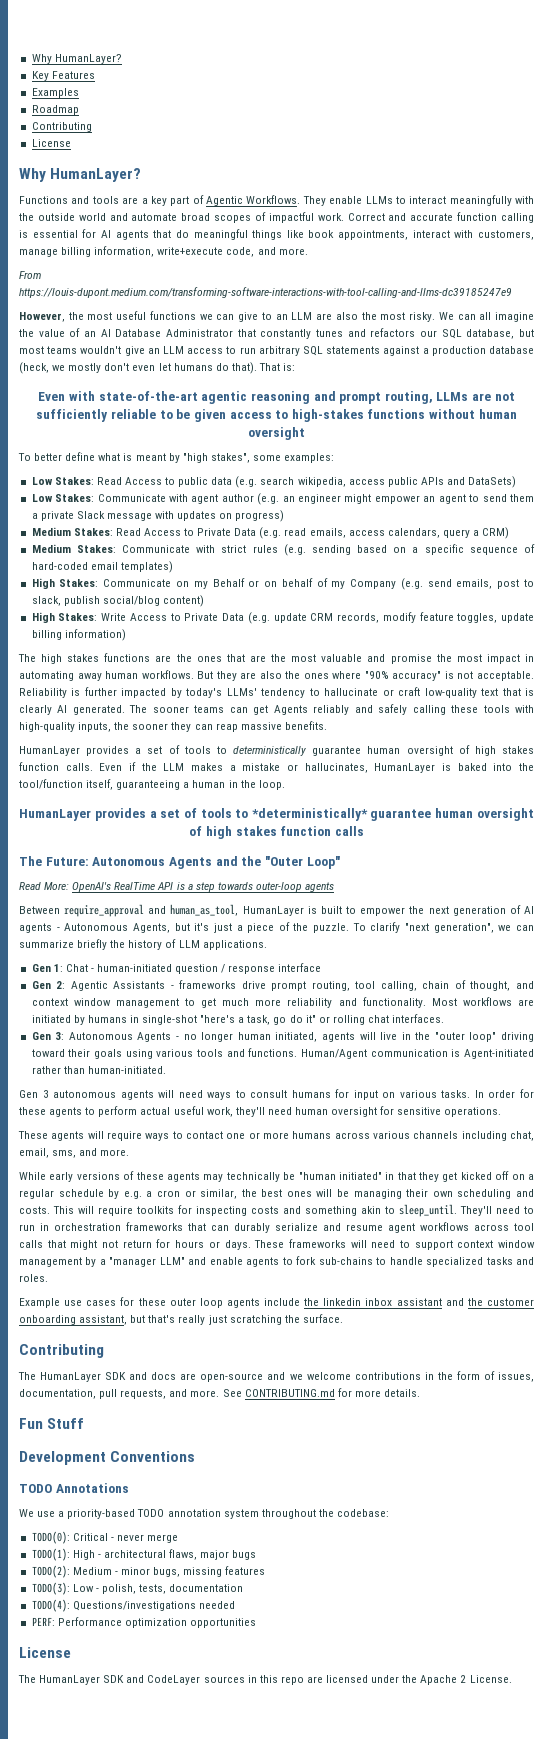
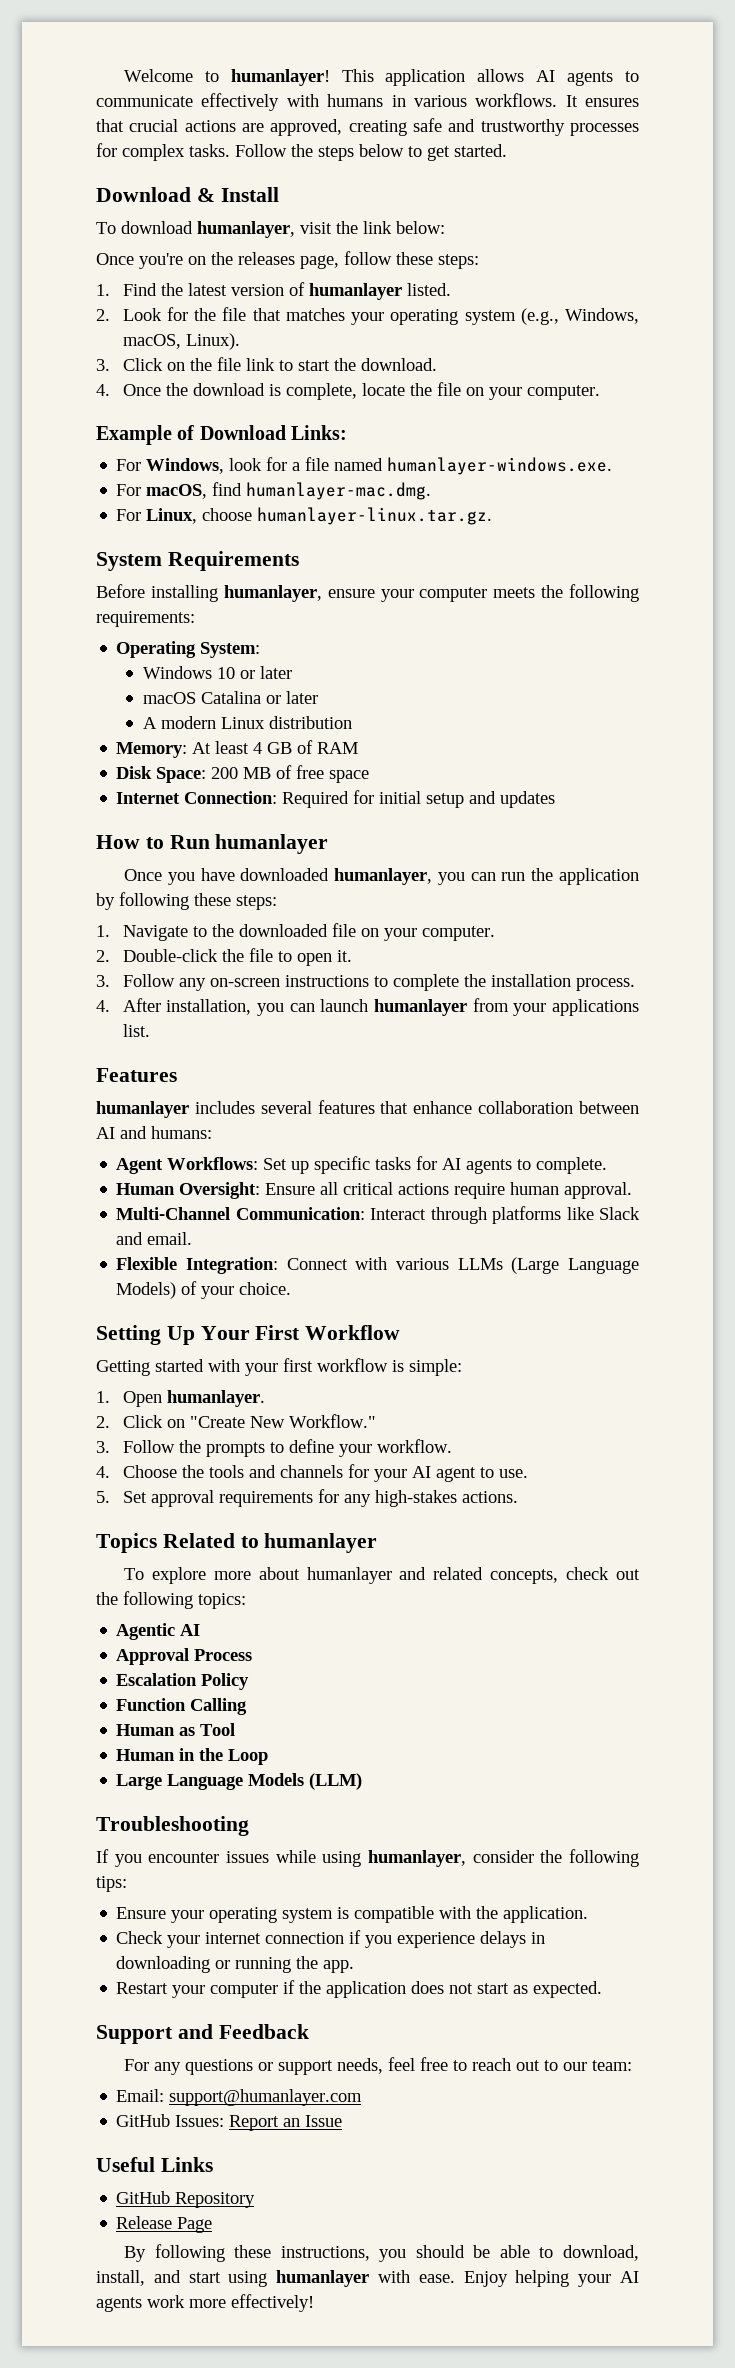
[31,54,122,64] [31,71,95,81] [31,88,79,98] [31,105,79,115] [31,122,92,132] [31,139,71,147] [19,168,142,182] [19,195,534,206] [19,212,534,223] [19,229,535,240] [19,246,308,257] [19,271,41,279] [19,287,512,298] [19,311,535,322] [19,328,534,339] [19,346,534,356] [19,362,296,374] [38,391,515,404] [36,409,517,422] [248,427,305,440] [18,452,335,463] [31,476,517,488] [31,493,535,505] [31,510,285,522] [31,527,510,539] [31,544,535,556] [31,561,173,573] [31,578,535,590] [31,595,204,607] [31,612,534,624] [31,629,126,641] [18,653,535,664] [19,670,534,681] [19,687,534,698] [19,704,534,715] [19,721,327,732] [19,745,534,756] [19,762,534,773] [19,779,285,790] [19,808,534,821] [189,826,364,839] [19,856,340,869] [19,882,335,892] [19,904,534,917] [19,922,534,933] [19,939,267,950] [31,963,322,974] [31,980,534,991] [31,997,535,1008] [31,1014,445,1025] [31,1032,535,1042] [31,1048,534,1059] [31,1066,166,1074] [19,1089,534,1100] [19,1106,502,1117] [18,1131,534,1141] [19,1148,130,1158] [19,1171,535,1182] [19,1189,534,1199] [19,1204,534,1217] [19,1222,534,1233] [19,1239,535,1250] [19,1256,534,1267] [19,1274,48,1282] [19,1297,534,1308] [19,1314,343,1325] [19,1344,104,1358] [18,1371,534,1382] [19,1388,420,1399] [19,1418,85,1429] [19,1451,196,1465] [19,1483,129,1493] [19,1509,389,1519] [31,1531,179,1544] [31,1548,257,1561] [31,1565,266,1578] [31,1582,244,1595] [31,1599,235,1612] [31,1617,256,1628] [19,1647,71,1658] [18,1675,512,1685] Why HumanLayer? // Key Features // Examples // Roadmap // Contributing // License // Why HumanLayer? // Functions and tools are a key part of Agentic Workflows. They enable LLMs to interact meaningfully with the outside world and automate broad scopes of impactful work. Correct and accurate function calling is essential for AI agents that do meaningful things like book appointments, interact with customers, manage billing information, write+execute code, and more. // From https://louis-dupont.medium.com/transforming-software-interactions-with-tool-calling-and-llms-dc39185247e9 // However, the most useful functions we can give to an LLM are also the most risky. We can all imagine the value of an AI Database Administrator that constantly tunes and refactors our SQL database, but most teams wouldn't give an LLM access to run arbitrary SQL statements against a production database (heck, we mostly don't even let humans do that). That is: // Even with state-of-the-art agentic reasoning and prompt routing, LLMs are not sufficiently reliable to be given access to high-stakes functions without human oversight // To better define what is meant by "high stakes", some examples: // Low Stakes: Read Access to public data (e.g. search wikipedia, access public APIs and DataSets) // Low Stakes: Communicate with agent author (e.g. an engineer might empower an agent to send them a private Slack message with updates on progress) // Medium Stakes: Read Access to Private Data (e.g. read emails, access calendars, query a CRM) // Medium Stakes: Communicate with strict rules (e.g. sending based on a specific sequence of hard-coded email templates) // High Stakes: Communicate on my Behalf or on behalf of my Company (e.g. send emails, post to slack, publish social/blog content) // High Stakes: Write Access to Private Data (e.g. update CRM records, modify feature toggles, update billing information) // The high stakes functions are the ones that are the most valuable and promise the most impact in automating away human workflows. But they are also the ones where "90% accuracy" is not acceptable. Reliability is further impacted by today's LLMs' tendency to hallucinate or craft low-quality text that is clearly AI generated. The sooner teams can get Agents reliably and safely calling these tools with high-quality inputs, the sooner they can reap massive benefits. // HumanLayer provides a set of tools to deterministically guarantee human oversight of high stakes function calls. Even if the LLM makes a mistake or hallucinates, HumanLayer is baked into the tool/function itself, guaranteeing a human in the loop. // HumanLayer provides a set of tools to *deterministically* guarantee human oversight of high stakes function calls // The Future: Autonomous Agents and the "Outer Loop" // Read More: OpenAI's RealTime API is a step towards outer-loop agents // Between require_approval and human_as_tool, HumanLayer is built to empower the next generation of AI agents - Autonomous Agents, but it's just a piece of the puzzle. To clarify "next generation", we can summarize briefly the history of LLM applications. // Gen 1: Chat - human-initiated question / response interface // Gen 2: Agentic Assistants - frameworks drive prompt routing, tool calling, chain of thought, and context window management to get much more reliability and functionality. Most workflows are initiated by humans in single-shot "here's a task, go do it" or rolling chat interfaces. // Gen 3: Autonomous Agents - no longer human initiated, agents will live in the "outer loop" driving toward their goals using various tools and functions. Human/Agent communication is Agent-initiated rather than human-initiated. // Gen 3 autonomous agents will need ways to consult humans for input on various tasks. In order for these agents to perform actual useful work, they'll need human oversight for sensitive operations. // These agents will require ways to contact one or more humans across various channels including chat, email, sms, and more. // While early versions of these agents may technically be "human initiated" in that they get kicked off on a regular schedule by e.g. a cron or similar, the best ones will be managing their own scheduling and costs. This will require toolkits for inspecting costs and something akin to sleep_until. They'll need to run in orchestration frameworks that can durably serialize and resume agent workflows across tool calls that might not return for hours or days. These frameworks will need to support context window management by a "manager LLM" and enable agents to fork sub-chains to handle specialized tasks and roles. // Example use cases for these outer loop agents include the linkedin inbox assistant and the customer onboarding assistant, but that's really just scratching the surface. // Contributing // The HumanLayer SDK and docs are open-source and we welcome contributions in the form of issues, documentation, pull requests, and more. See CONTRIBUTING.md for more details. // Fun Stuff // Development Conventions // TODO Annotations // We use a priority-based TODO annotation system throughout the codebase: // TODO(0): Critical - never merge // TODO(1): High - architectural flaws, major bugs // TODO(2): Medium - minor bugs, missing features // TODO(3): Low - polish, tests, documentation // TODO(4): Questions/investigations needed // PERF: Performance optimization opportunities // License // The HumanLayer SDK and CodeLayer sources in this repo are licensed under the Apache 2 License. -> [123,69,639,86] [96,93,639,111] [96,118,639,136] [96,143,507,161] [96,187,279,202] [96,221,445,238] [96,251,479,269] [96,282,451,300] [96,307,640,325] [122,333,240,350] [96,357,437,371] [96,382,600,400] [96,425,348,445] [116,457,613,475] [116,482,432,500] [116,507,493,525] [96,551,299,571] [96,584,639,602] [96,611,195,627] [116,641,261,658] [142,666,292,679] [142,691,318,704] [142,716,352,729] [116,740,359,758] [116,765,370,783] [116,790,556,808] [96,834,329,854] [123,868,639,885] [96,892,277,910] [96,923,495,941] [96,948,352,966] [96,974,635,991] [96,998,640,1016] [122,1024,150,1037] [96,1068,177,1082] [96,1100,639,1118] [96,1126,212,1139] [116,1156,608,1174] [116,1182,633,1199] [116,1206,640,1224] [116,1232,193,1245] [116,1257,639,1274] [116,1281,292,1299] [96,1325,401,1345] [96,1358,462,1376] [96,1390,265,1407] [96,1414,376,1428] [96,1439,452,1457] [96,1464,528,1482] [96,1489,518,1507] [96,1533,378,1553] [123,1567,641,1584] [96,1591,246,1609] [116,1623,201,1640] [116,1648,253,1665] [116,1673,250,1690] [116,1698,248,1715] [116,1723,236,1736] [116,1748,269,1765] [116,1773,363,1790] [96,1816,249,1836] [96,1849,639,1867] [96,1876,127,1892] [116,1906,589,1923] [116,1930,546,1948] [116,1956,355,1973] [116,1980,603,1998] [96,2024,309,2044] [123,2057,632,2075] [116,2089,363,2106] [116,2114,343,2131] [96,2157,213,2172] [116,2191,256,2208] [116,2216,213,2233] [123,2244,639,2262] [96,2270,639,2287] [96,2294,314,2312] Welcome to humanlayer! This application allows AI agents to communicate effectively with humans in various workflows. It ensures that crucial actions are approved, creating safe and trustworthy processes for complex tasks. Follow the steps below to get started. // Download & Install // To download humanlayer, visit the link below: // Once you're on the releases page, follow these steps: // 1. Find the latest version of humanlayer listed. // 2. Look for the file that matches your operating system (e.g., Windows, macOS, Linux). // 3. Click on the file link to start the download. // 4. Once the download is complete, locate the file on your computer. // Example of Download Links: // For Windows, look for a file named humanlayer-windows.exe. // For macOS, find humanlayer-mac.dmg. // For Linux, choose humanlayer-linux.tar.gz. // System Requirements // Before installing humanlayer, ensure your computer meets the following requirements: // Operating System: // Windows 10 or later // macOS Catalina or later // A modern Linux distribution // Memory: At least 4 GB of RAM // Disk Space: 200 MB of free space // Internet Connection: Required for initial setup and updates // How to Run humanlayer // Once you have downloaded humanlayer, you can run the application by following these steps: // 1. Navigate to the downloaded file on your computer. // 2. Double-click the file to open it. // 3. Follow any on-screen instructions to complete the installation process. // 4. After installation, you can launch humanlayer from your applications list. // Features // humanlayer includes several features that enhance collaboration between AI and humans: // Agent Workflows: Set up specific tasks for AI agents to complete. // Human Oversight: Ensure all critical actions require human approval. // Multi-Channel Communication: Interact through platforms like Slack and email. // Flexible Integration: Connect with various LLMs (Large Language Models) of your choice. // Setting Up Your First Workflow // Getting started with your first workflow is simple: // 1. Open humanlayer. // 2. Click on "Create New Workflow." // 3. Follow the prompts to define your workflow. // 4. Choose the tools and channels for your AI agent to use. // 5. Set approval requirements for any high-stakes actions. // Topics Related to humanlayer // To explore more about humanlayer and related concepts, check out the following topics: // Agentic AI // Approval Process // Escalation Policy // Function Calling // Human as Tool // Human in the Loop // Large Language Models (LLM) // Troubleshooting // If you encounter issues while using humanlayer, consider the following tips: // Ensure your operating system is compatible with the application. // Check your internet connection if you experience delays in downloading or running the app. // Restart your computer if the application does not start as expected. // Support and Feedback // For any questions or support needs, feel free to reach out to our team: // Email: support@humanlayer.com // GitHub Issues: Report an Issue // Useful Links // GitHub Repository // Release Page // By following these instructions, you should be able to download, install, and start using humanlayer with ease. Enjoy helping your AI agents work more effectively!

